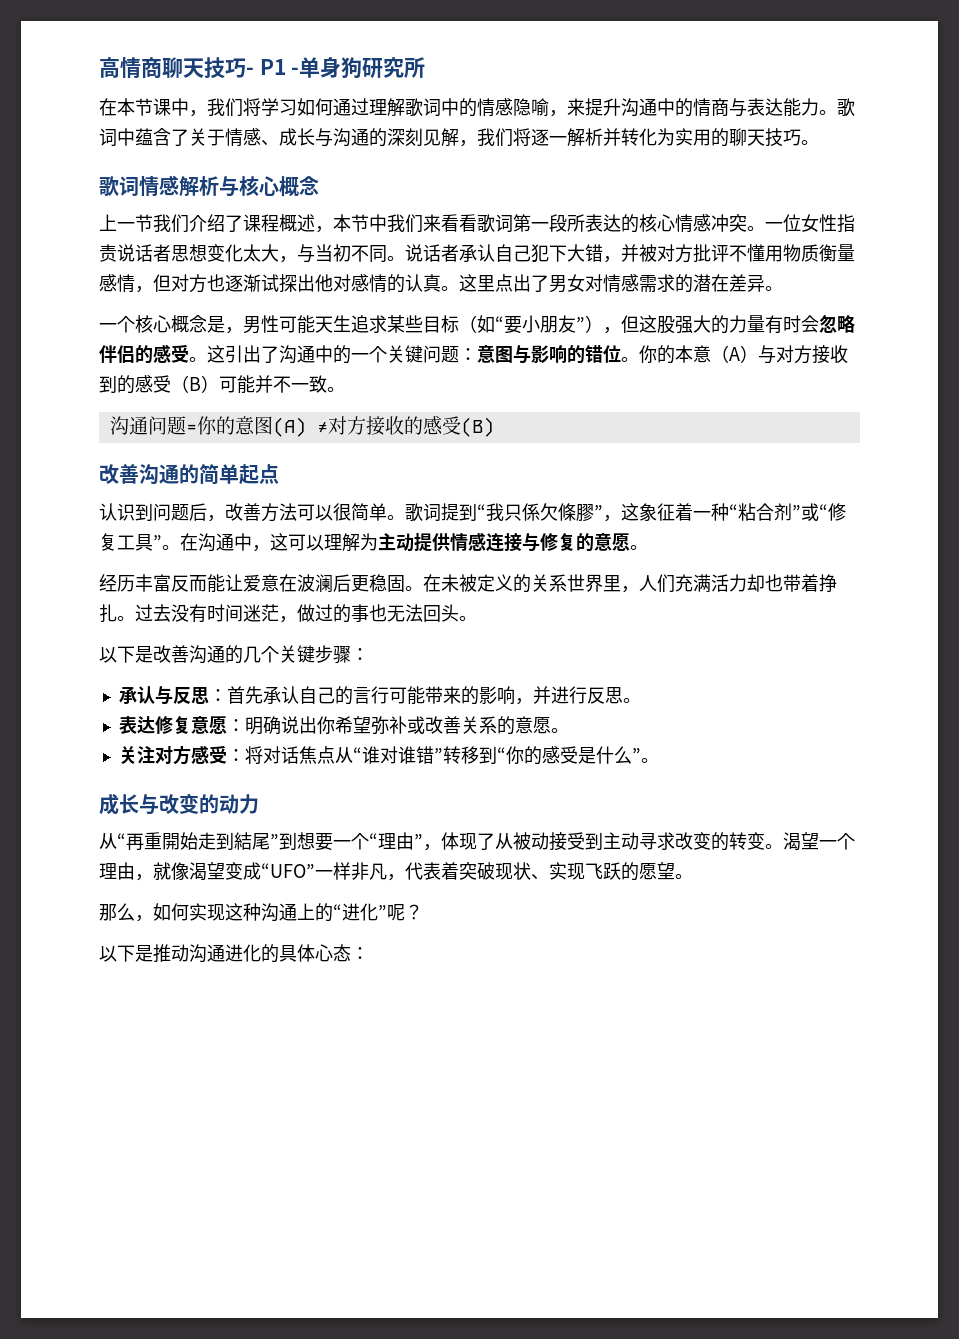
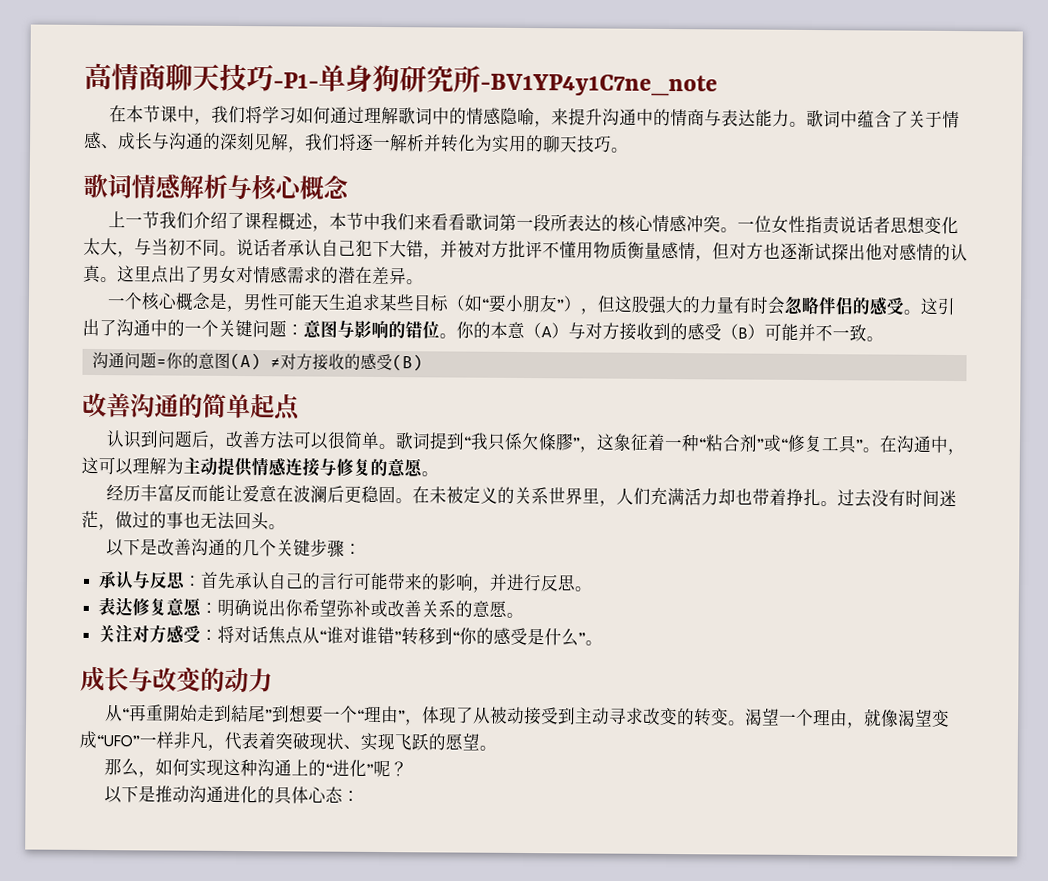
[246,59,300,75] - P1 - -> [273,72,319,89] -P1-
(426, 67) none -> [480,73,718,97] -BV1YP4y1C7ne_note

